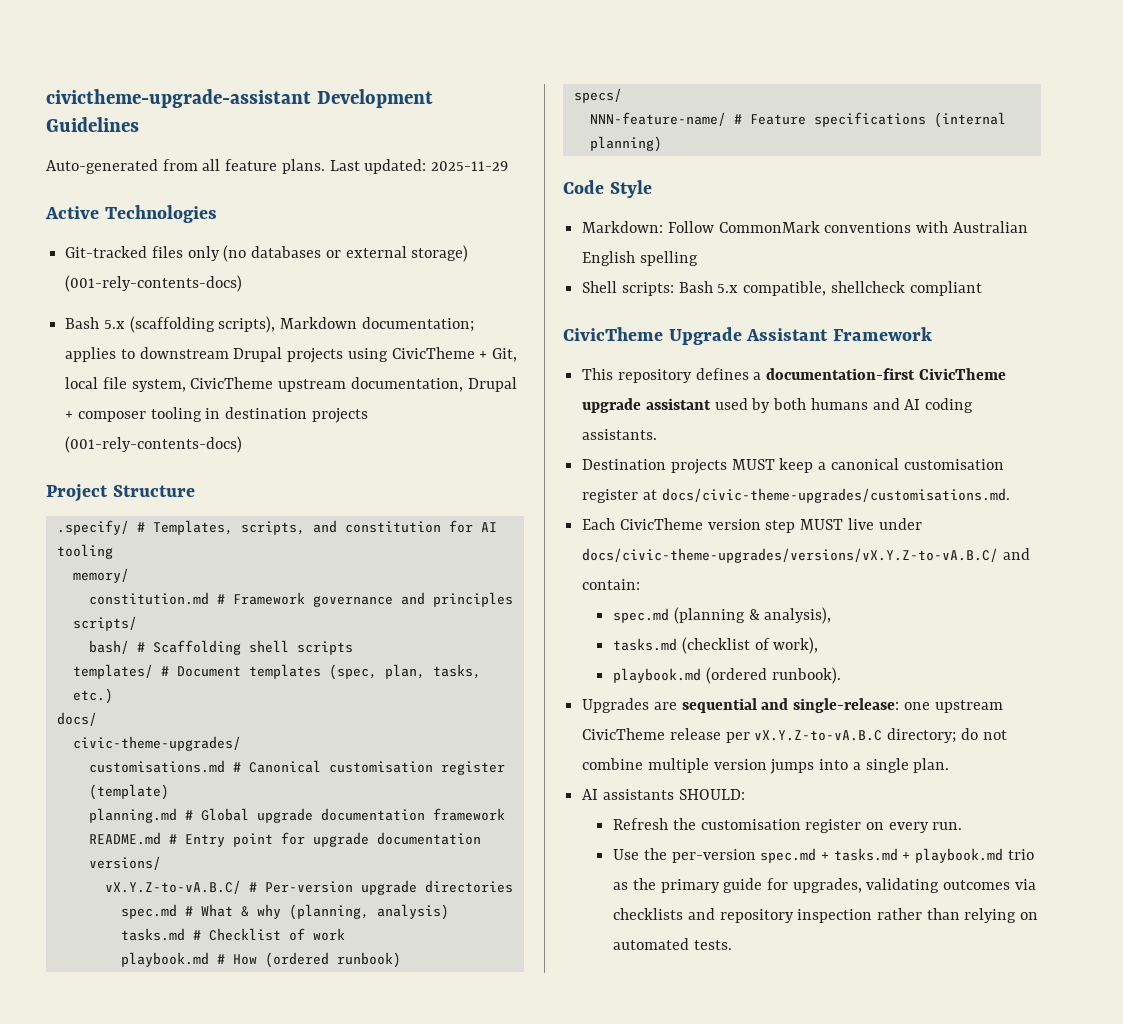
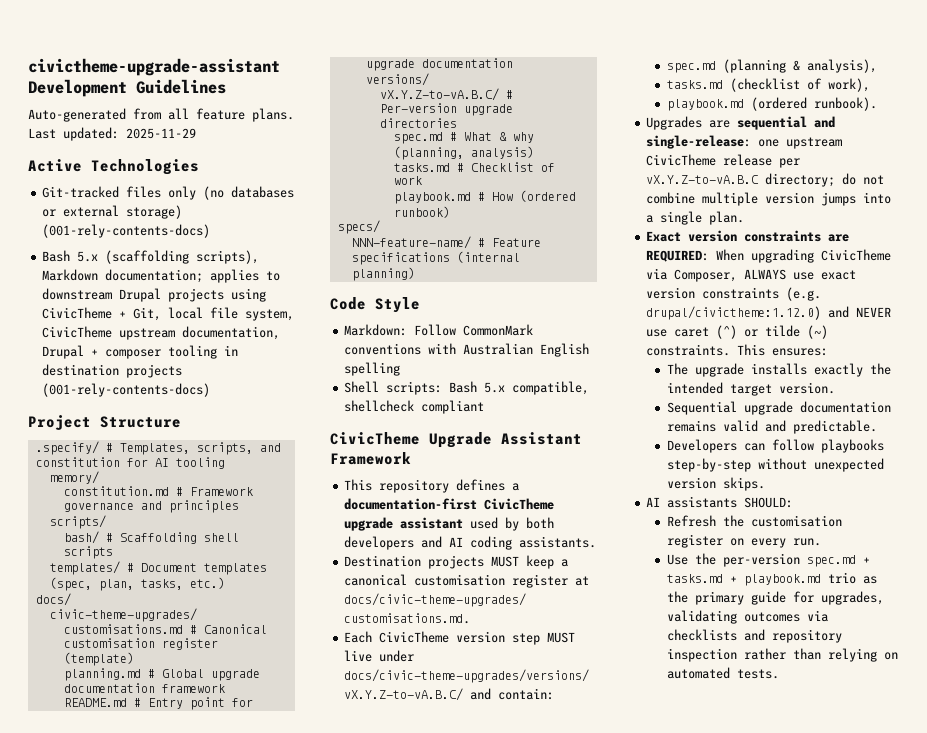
[810,398,868,410] humans -> [344,536,415,550] developers
(950, 765) none -> [646,230,850,242] [646,249,892,263] [646,268,857,282] [646,287,822,301] [646,306,892,320] [646,325,829,339] [646,344,829,356] [666,363,891,377] [666,382,835,396] [666,401,891,415] [666,420,877,434] [666,439,884,453] [666,458,884,472] [666,477,765,491] // Exact version constraints are REQUIRED: When upgrading CivicTheme via Composer, ALWAYS use exact version constraints (e.g. drupal/civictheme:1.12.0) and NEVER use caret (^) or tilde (~) constraints. This ensures: // The upgrade installs exactly the intended target version. // Sequential upgrade documentation remains valid and predictable. // Developers can follow playbooks step-by-step without unexpected version skips.

